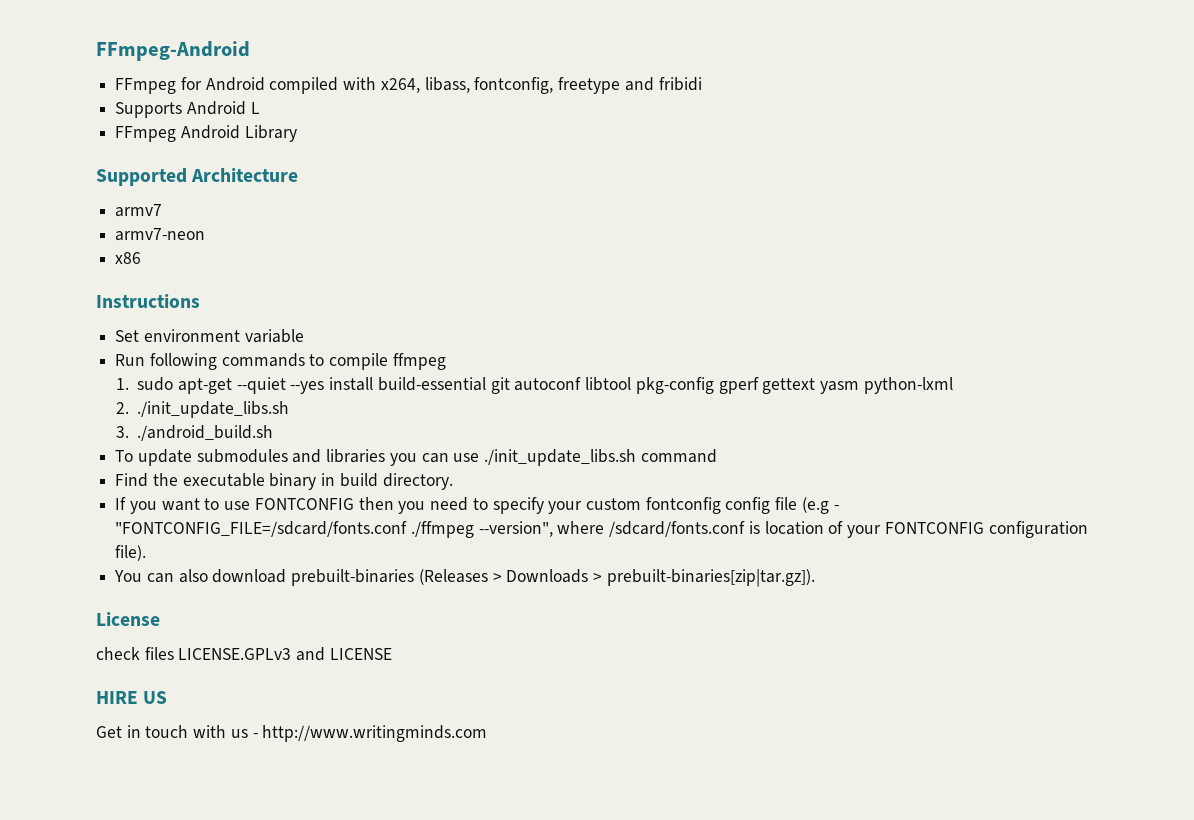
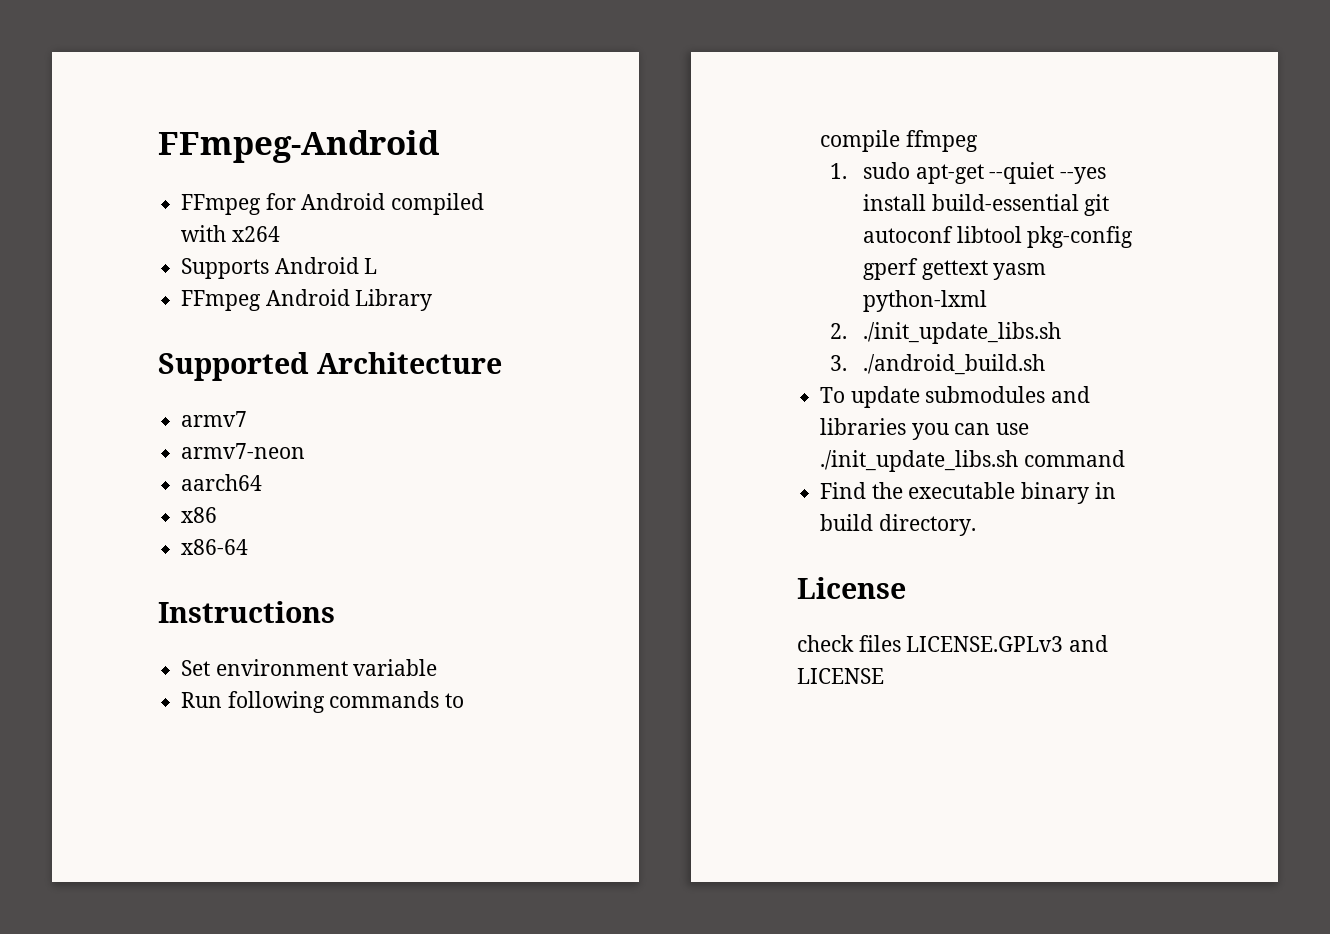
[380,77,702,94] x264, libass, fontconfig, freetype and fribidi -> [231,226,280,242] x264
(206, 234) none -> [181,474,263,491] // aarch64
(142, 258) none -> [181,539,249,555] // x86-64
[115,497,839,514] [115,521,1088,538] [115,545,147,561] [114,569,815,587] // If you want to use FONTCONFIG then you need to specify your custom fontconfig config file (e.g - "FONTCONFIG_FILE=/sdcard/fonts.conf ./ffmpeg --version", where /sdcard/fonts.conf is location of your FONTCONFIG configuration file). // You can also download prebuilt-binaries (Releases > Downloads > prebuilt-binaries[zip|tar.gz]). -> (976, 525) none
[96,691,168,704] [96,725,488,742] // HIRE US // Get in touch with us - http://www.writingminds.com -> (884, 676) none

